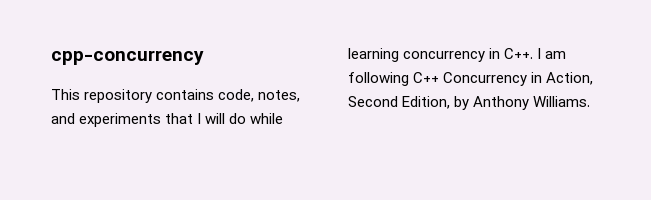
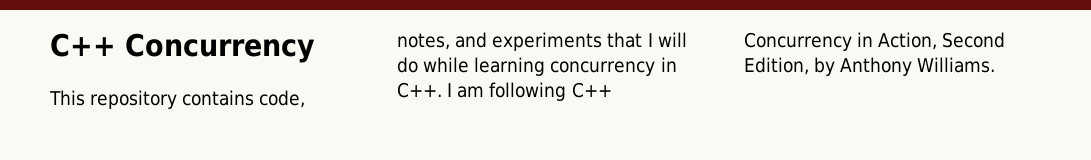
[51,50,204,65] cpp-concurrency -> [50,33,315,63] C++ Concurrency

